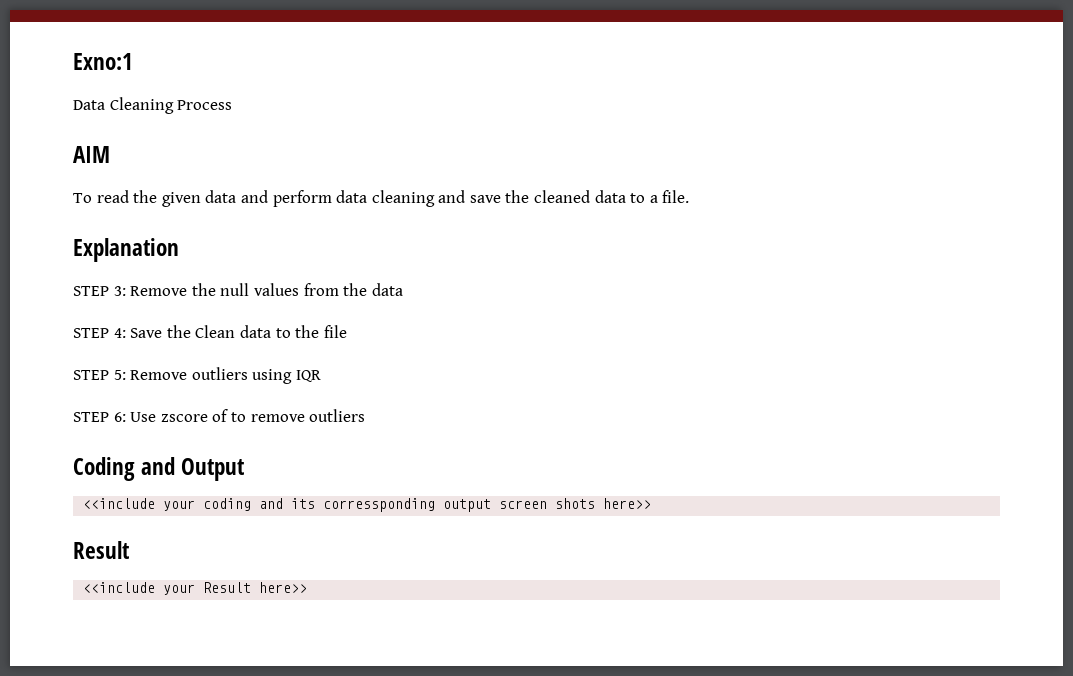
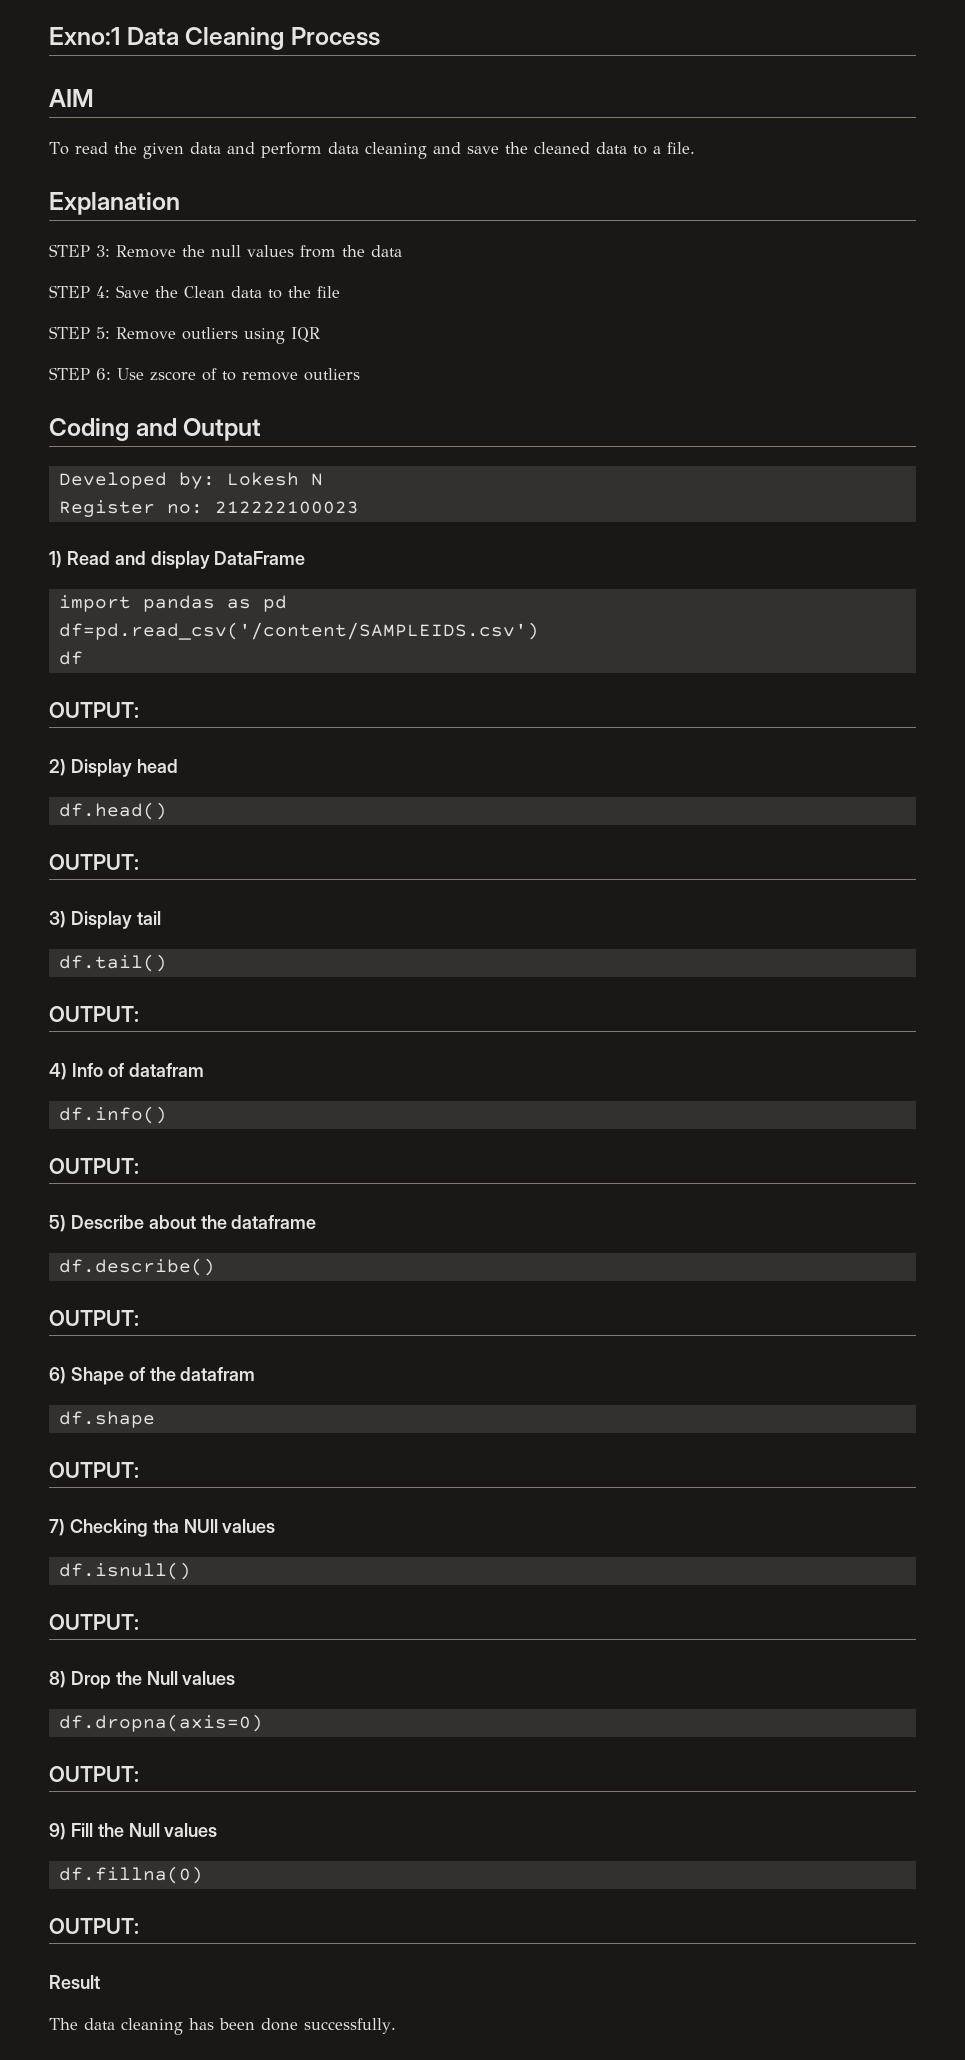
(133, 61) // -> (120, 36) none
[83,498,652,512] [73,541,129,559] [83,582,308,595] <<include your coding and its corressponding output screen shots here>> // Result // <<include your Result here>> -> [58,472,323,489] [58,500,359,517] [49,551,306,569] [58,595,287,612] [58,622,539,640] [58,651,83,665] [49,702,139,718] [49,759,178,777] [58,802,167,820] [49,854,139,870] [49,911,161,929] [58,954,167,972] [49,1006,139,1022] [49,1063,204,1080] [58,1106,167,1124] [49,1158,139,1174] [49,1215,317,1232] [58,1258,215,1276] [49,1310,139,1326] [49,1367,256,1385] [58,1411,155,1428] [49,1462,139,1478] [49,1519,276,1537] [58,1562,191,1580] [49,1614,139,1630] [49,1671,236,1689] [58,1714,263,1732] [49,1766,139,1782] [49,1823,218,1840] [58,1866,203,1884] [49,1918,139,1934] [49,1975,100,1989] [49,2018,396,2035] Developed by: Lokesh N // Register no: 212222100023 // 1) Read and display DataFrame // import pandas as pd // df=pd.read_csv('/content/SAMPLEIDS.csv') // df // OUTPUT: // 2) Display head // df.head() // OUTPUT: // 3) Display tail // df.tail() // OUTPUT: // 4) Info of datafram // df.info() // OUTPUT: // 5) Describe about the dataframe // df.describe() // OUTPUT: // 6) Shape of the datafram // df.shape // OUTPUT: // 7) Checking tha NUll values // df.isnull() // OUTPUT: // 8) Drop the Null values // df.dropna(axis=0) // OUTPUT: // 9) Fill the Null values // df.fillna(0) // OUTPUT: // Result // The data cleaning has been done successfully.

